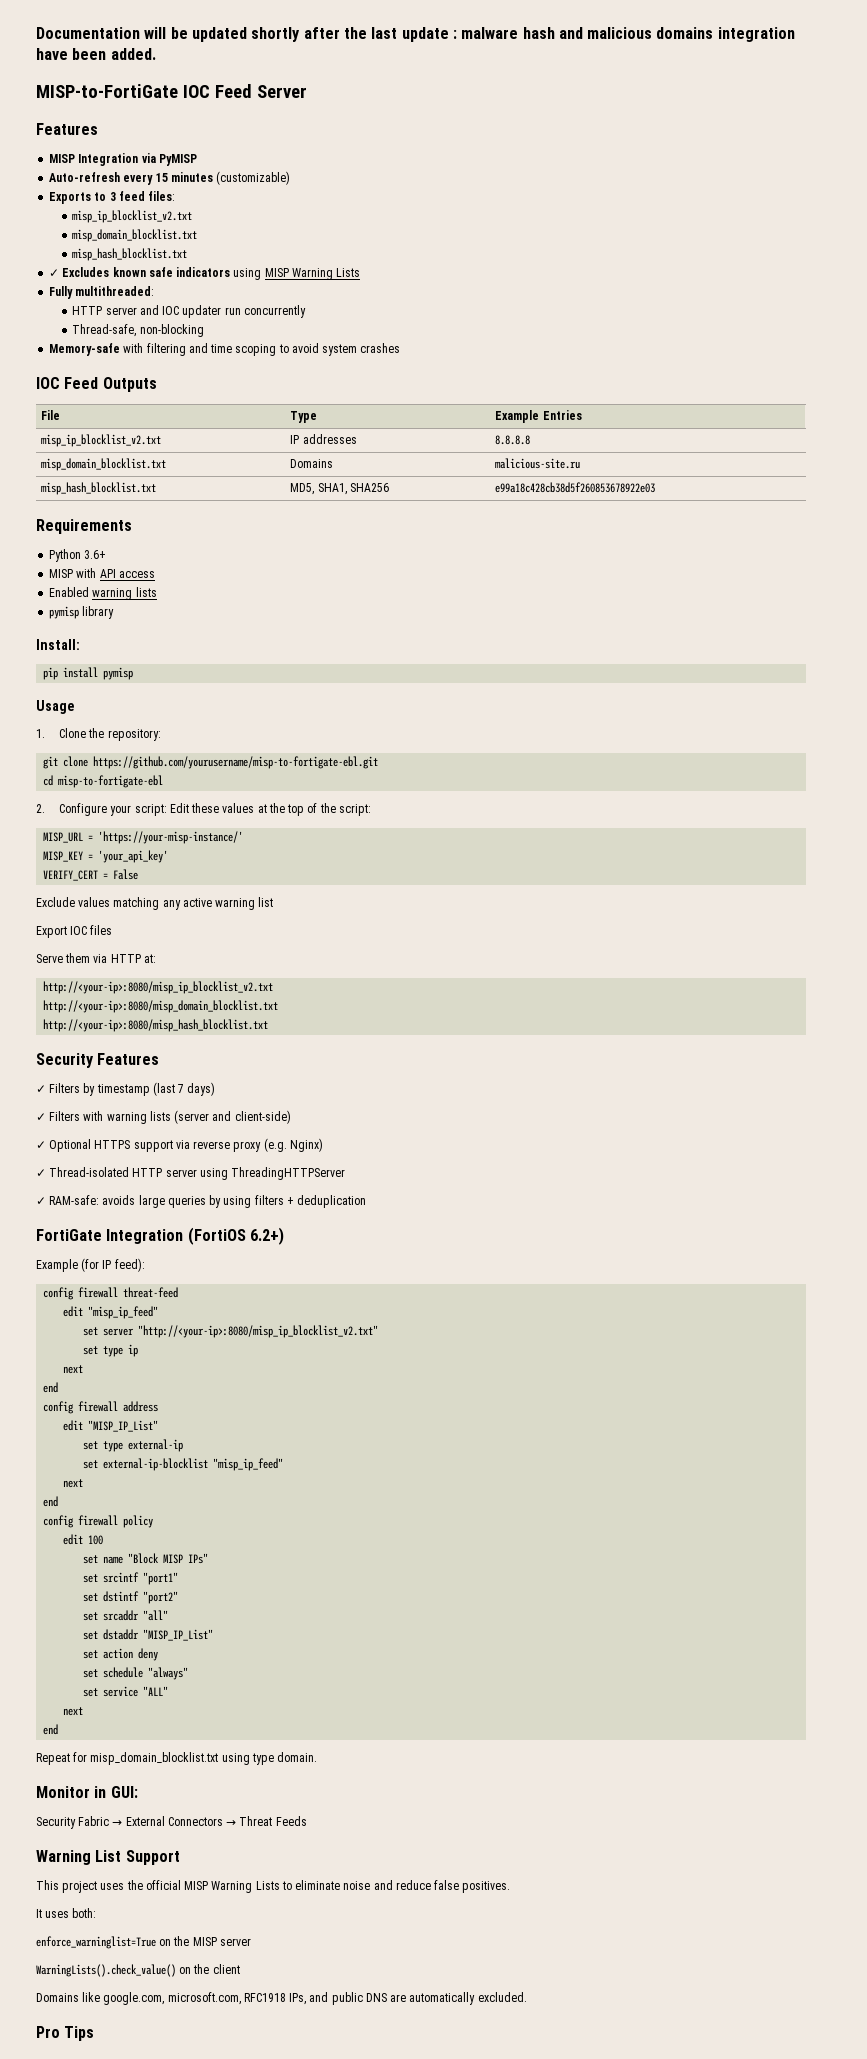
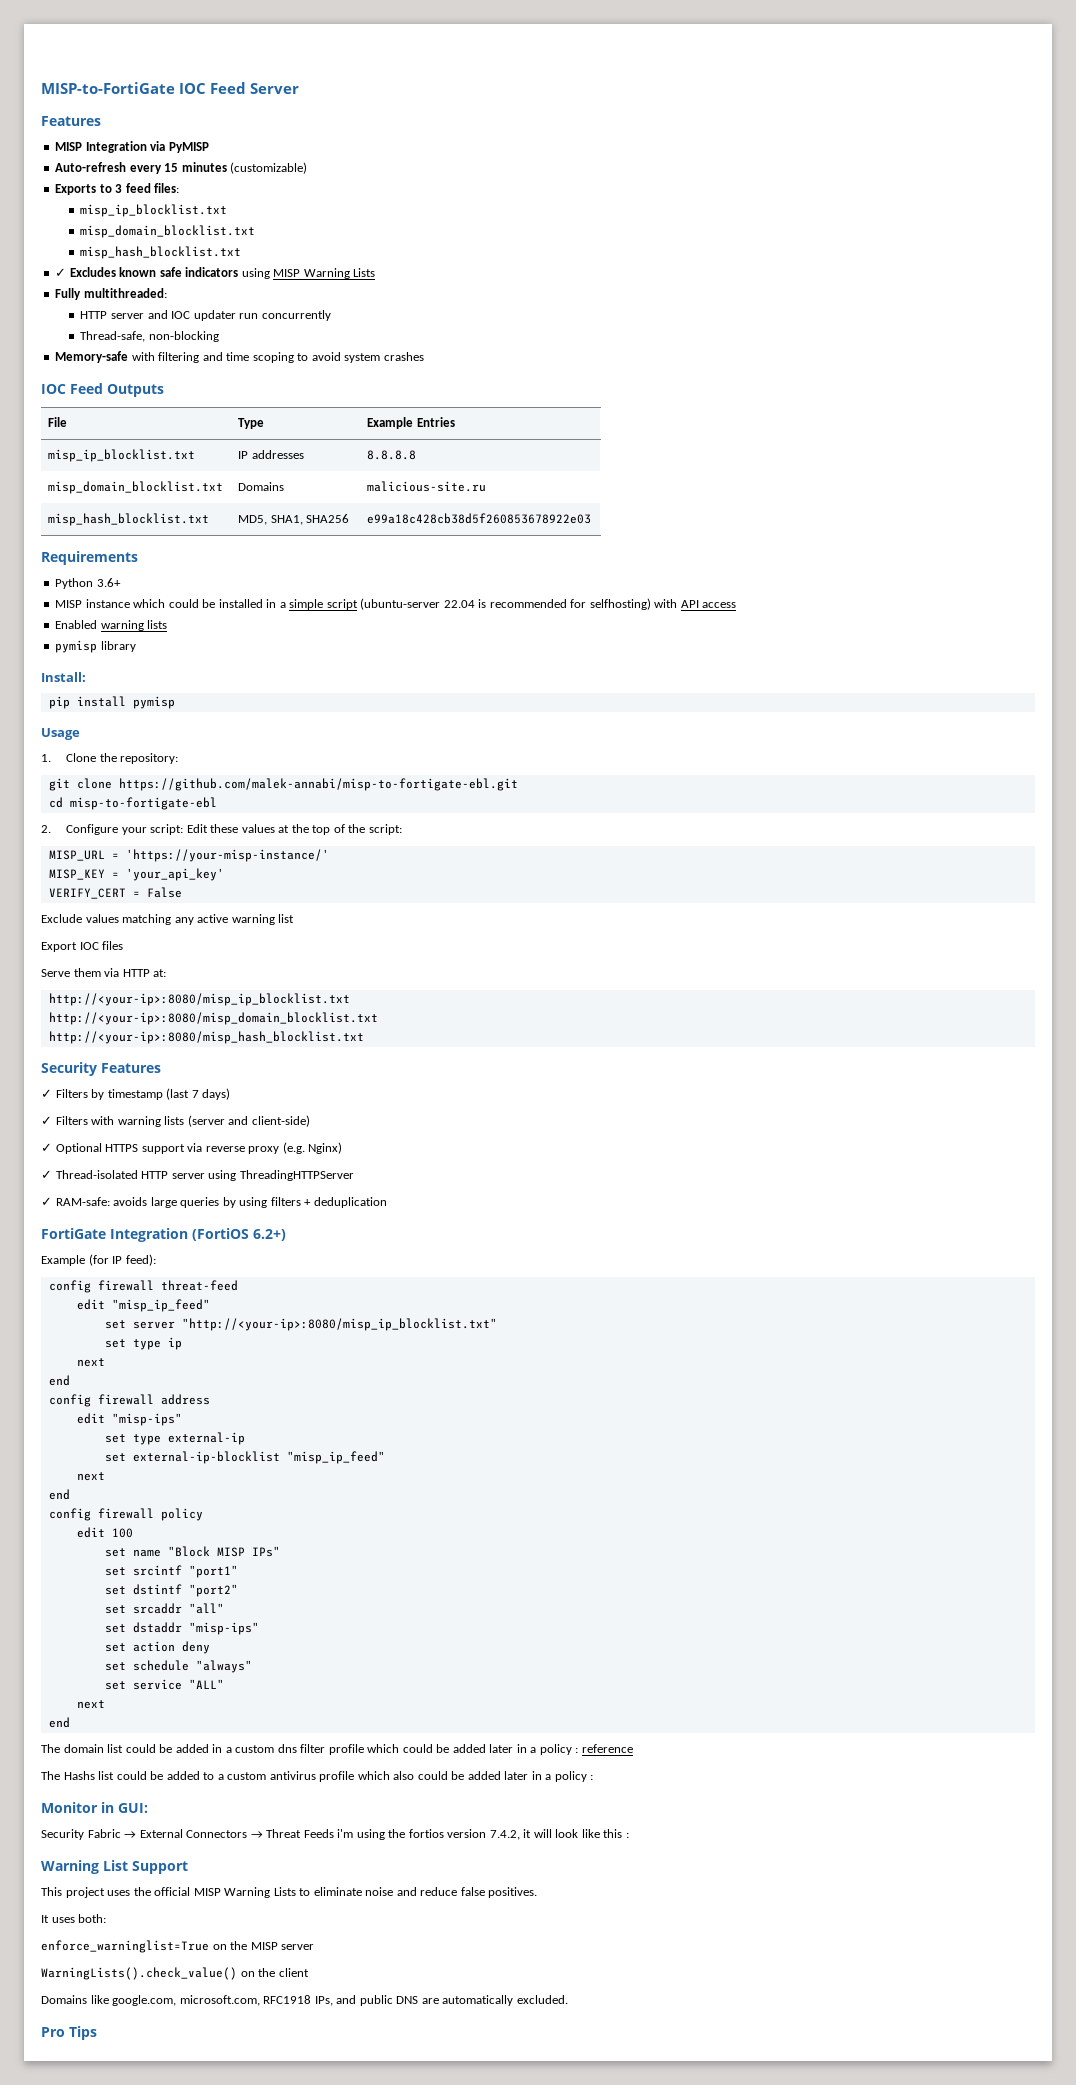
[36,27,795,42] [36,48,156,60] Documentation will be updated shortly after the last update : malware hash and malicious domains integration have been added. // -> (41, 88) none
[72,210,193,223] misp_ip_blocklist_v2.txt -> [80,204,228,217] misp_ip_blocklist.txt
[41,434,162,447] misp_ip_blocklist_v2.txt -> [48,449,196,462] misp_ip_blocklist.txt
(74, 573) none -> [85,598,651,610] instance which could be installed in a simple script (ubuntu-server 22.04 is recommended for selfhosting)
[93,756,379,769] https://github.com/yourusername/misp-to-fortigate-ebl.git -> [118,778,518,791] https://github.com/malek-annabi/misp-to-fortigate-ebl.git
[43,981,274,994] http://<your-ip>:8080/misp_ip_blocklist_v2.txt -> [48,993,350,1006] http://<your-ip>:8080/misp_ip_blocklist.txt
[138,1325,379,1338] "http://<your-ip>:8080/misp_ip_blocklist_v2.txt" -> [181,1318,497,1331] "http://<your-ip>:8080/misp_ip_blocklist.txt"
[88,1420,159,1432] "MISP_IP_List" -> [111,1413,182,1426] "misp-ips"
[143,1629,214,1641] "MISP_IP_List" -> [188,1622,259,1635] "misp-ips"
[36,1752,318,1765] Repeat for misp_domain_blocklist.txt using type domain. -> [41,1744,633,1755] [41,1771,594,1782] The domain list could be added in a custom dns filter profile which could be added later in a policy : reference // The Hashs list could be added to a custom antivirus profile which also could be added later in a policy :
(307, 1821) none -> [337,1829,629,1840] i'm using the fortios version 7.4.2, it will look like this :

